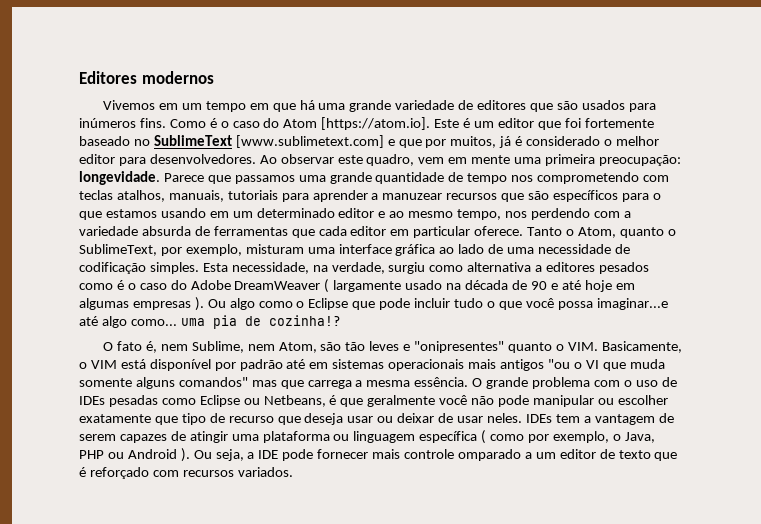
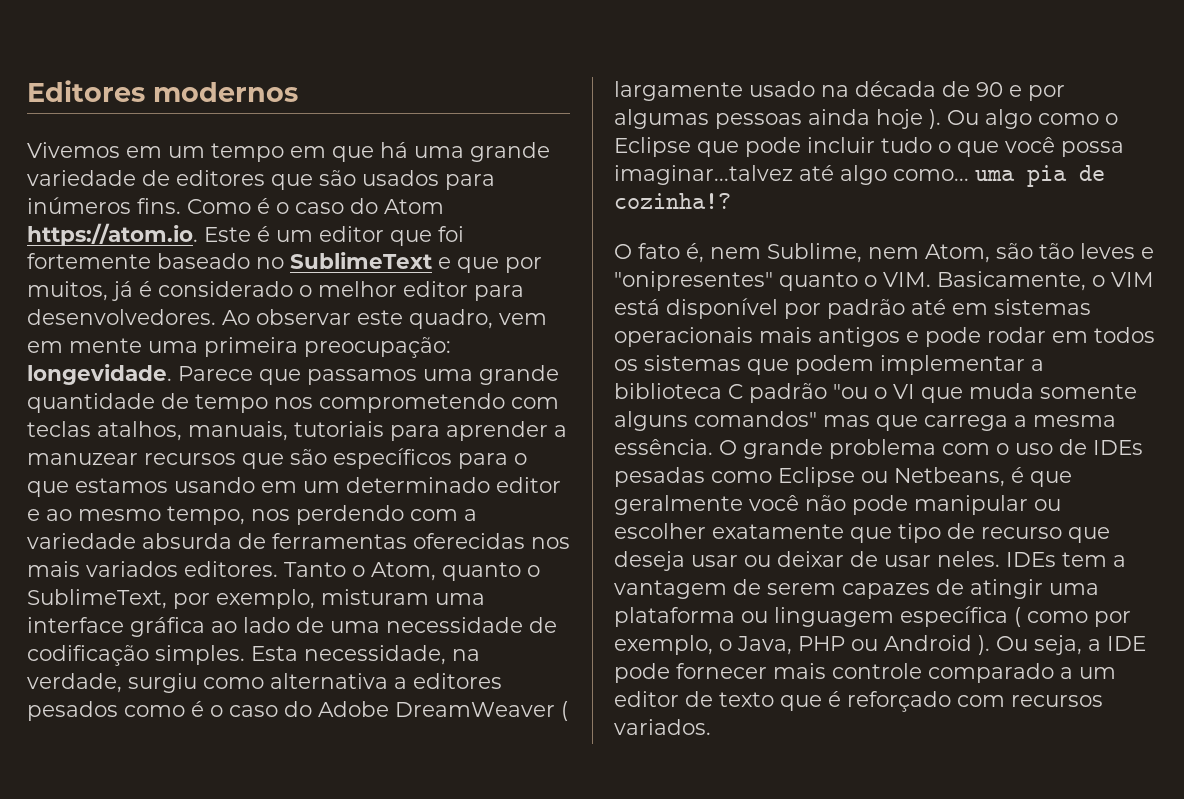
[321,117,431,130] [https://atom.io]. -> [27,223,198,246] https://atom.io.
[235,135,384,148] [www.sublimetext.com] -> (432, 260) none
[291,226,524,238] que cada editor em particular oferece. -> [413,533,570,549] [27,561,278,577] oferecidas nos mais variados editores.
[561,280,635,292] [79,298,191,310] até hoje em algumas empresas -> [1028,85,1065,101] [614,109,923,129] por algumas pessoas ainda hoje
[596,298,668,310] imaginar...e -> [614,165,793,185] imaginar...talvez
(545, 365) none -> [906,327,1155,347] [614,355,1044,375] [614,383,827,403] e pode rodar em todos os sistemas que podem implementar a biblioteca C padrão
[457,449,521,461] omparado -> [928,663,1054,683] comparado

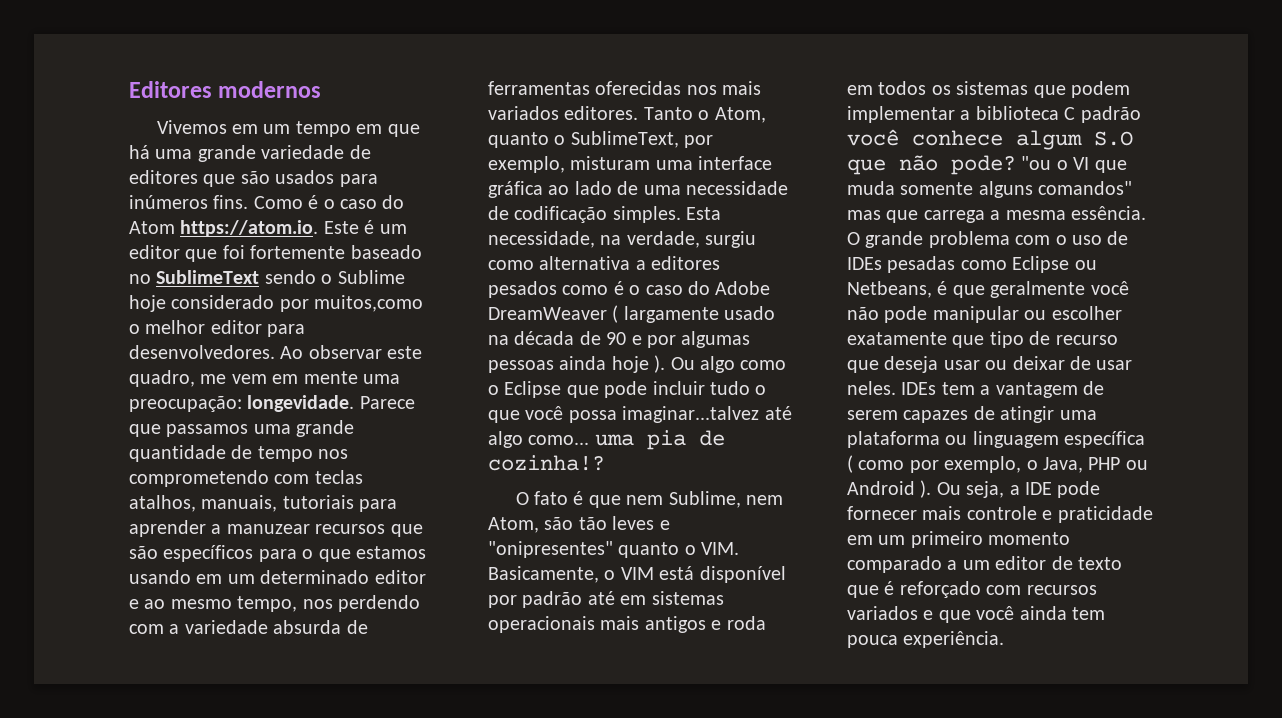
[438,257,542,273] [27,281,293,301] e que por muitos, já é considerado -> [264,270,405,284] [129,295,424,312] sendo o Sublime hoje considerado por muitos,como
(493, 319) none -> [200,374,227,384] me
[204,337,298,357] primeira -> (400, 379) none
[686,243,704,263] é, -> [573,491,621,508] é que
[925,327,1046,347] pode rodar -> [726,616,766,630] roda
(827, 393) none -> [847,129,1133,150] [847,155,1016,175] você conhece algum S.O que não pode?
(922, 671) none -> [1042,506,1153,523] [847,531,1071,548] e praticidade em um primeiro momento
[614,719,711,735] variados. -> [847,606,1105,623] [847,631,1005,648] variados e que você ainda tem pouca experiência.

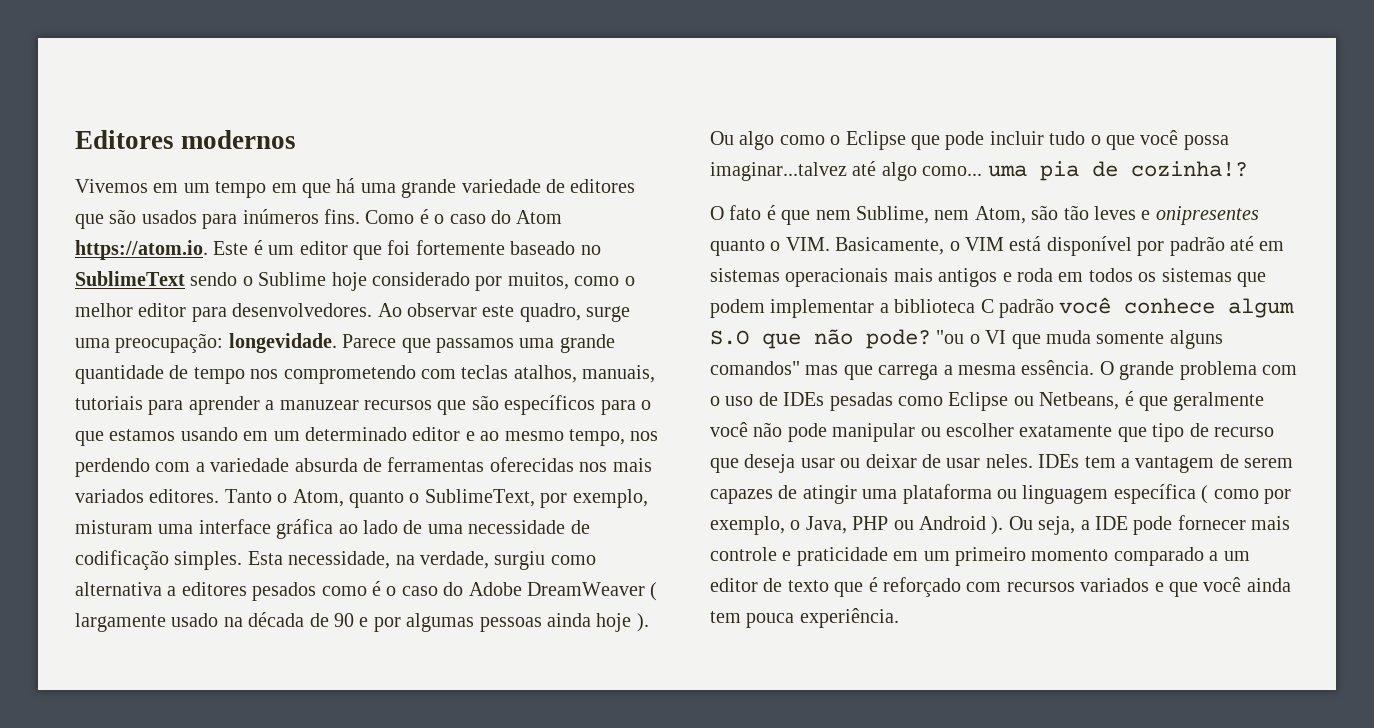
[314,295,424,312] muitos,como -> [507,272,620,290] muitos, como
[200,371,358,384] me vem em mente -> [586,306,631,322] surge
[488,541,613,558] "onipresentes" -> [1155,206,1259,225] onipresentes

